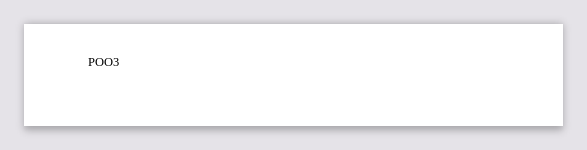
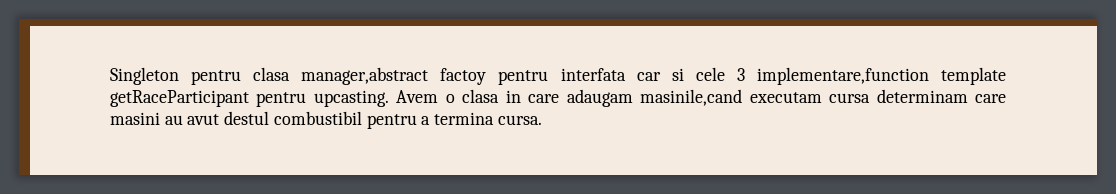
[88,58,119,66] POO3 -> [110,67,1007,85] [110,89,1006,107] [110,111,542,129] Singleton pentru clasa manager,abstract factoy pentru interfata car si cele 3 implementare,function template getRaceParticipant pentru upcasting. Avem o clasa in care adaugam masinile,cand executam cursa determinam care masini au avut destul combustibil pentru a termina cursa.

